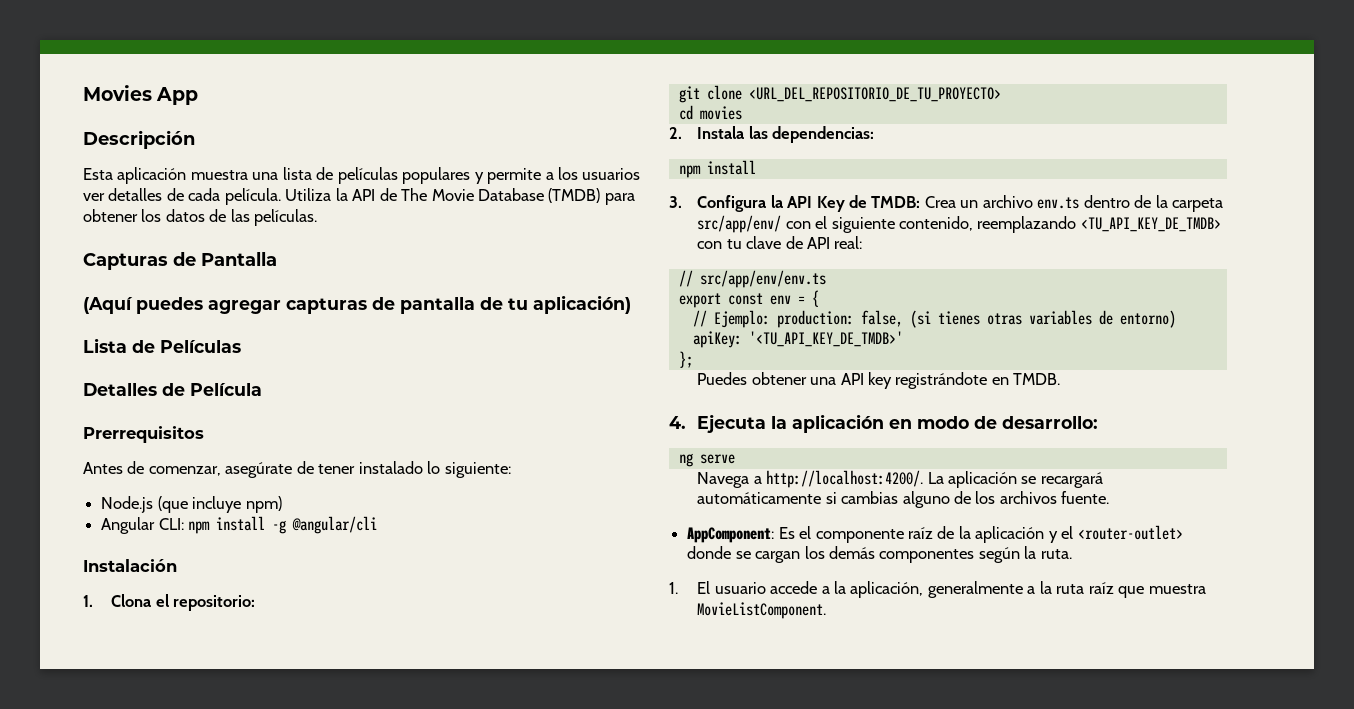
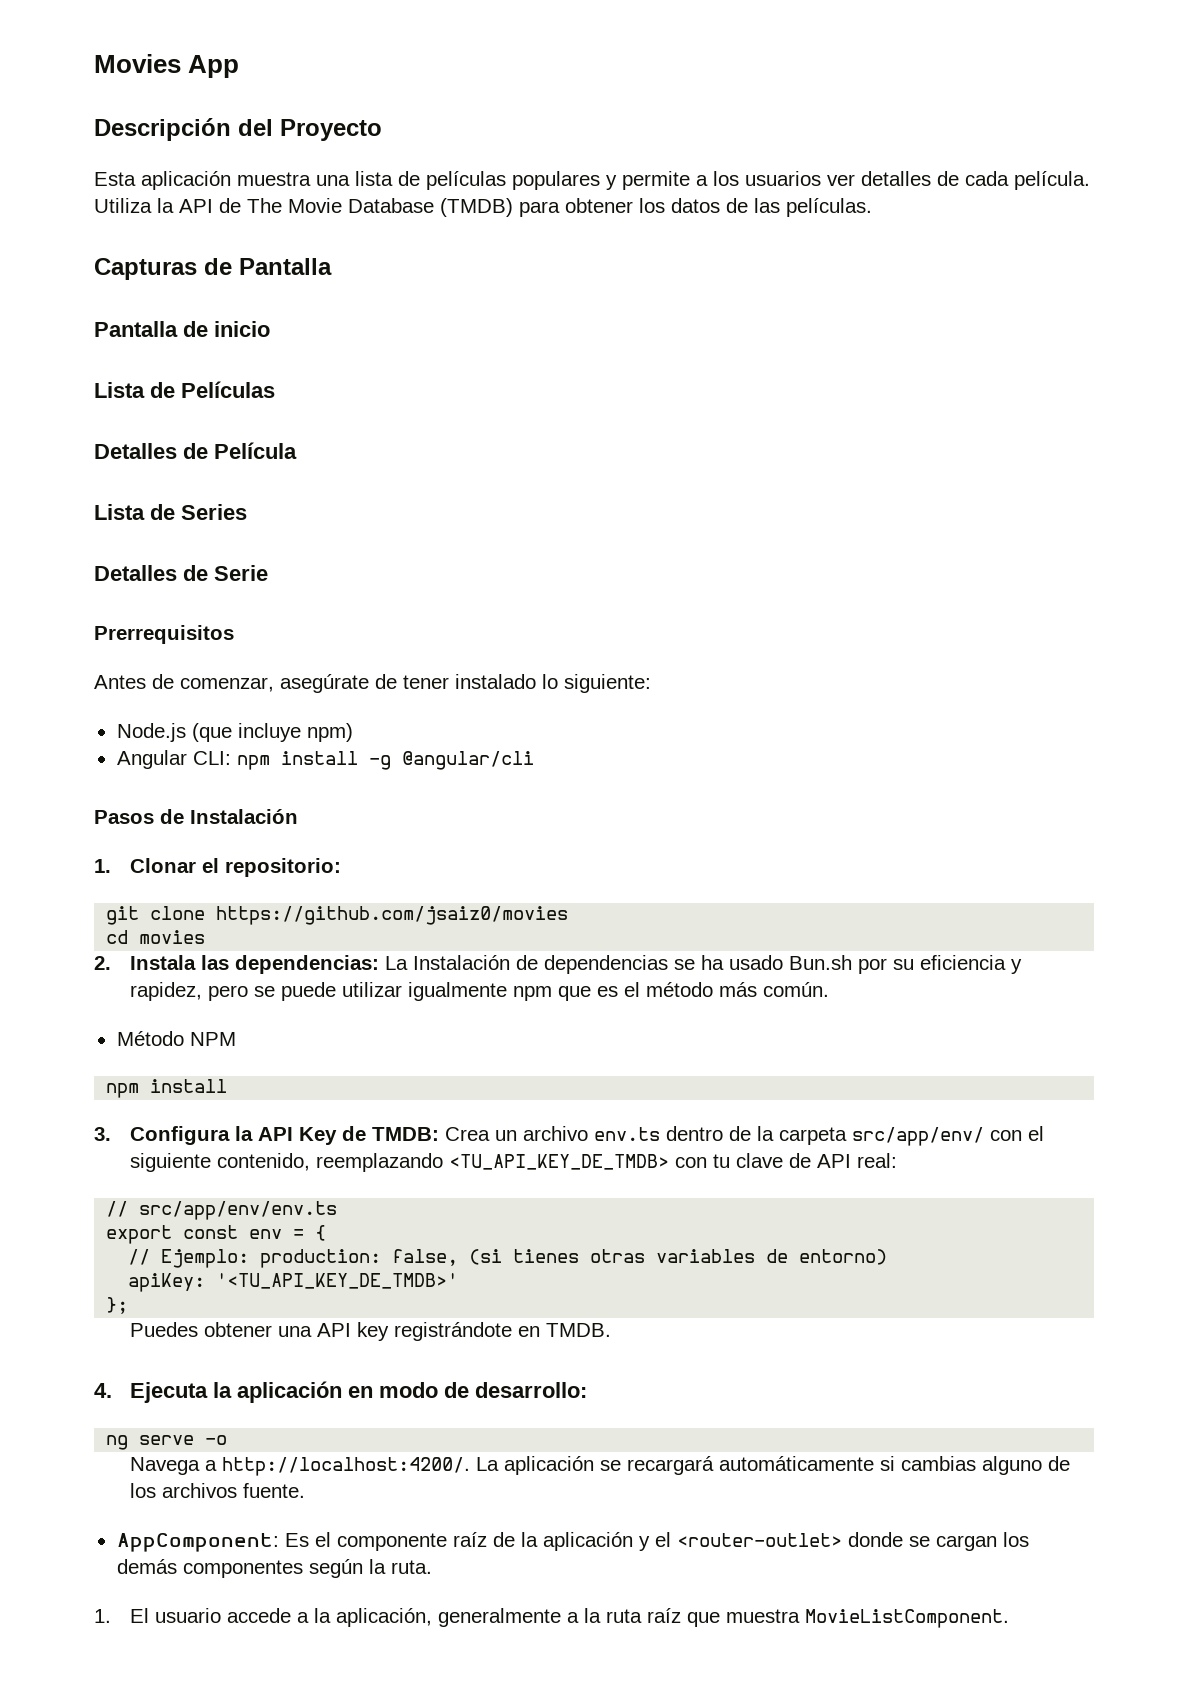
(195, 139) none -> [238,119,382,141] del Proyecto
[83,295,631,314] (Aquí puedes agregar capturas de pantalla de tu aplicación) -> [94,321,270,337] Pantalla de inicio
(262, 389) none -> [94,504,247,520] [94,565,268,581] // Lista de Series // Detalles de Serie
(378, 525) none -> [94,809,184,824] Pasos de
[111,594,153,607] Clona -> [129,858,196,873] Clonar
[748,87,1001,102] <URL_DEL_REPOSITORIO_DE_TU_PROYECTO> -> [216,906,569,925] https://github.com/jsaiz0/movies
(875, 134) none -> [384,955,1022,974] [129,982,829,1001] [116,1031,236,1046] La Instalación de dependencias se ha usado Bun.sh por su eficiencia y rapidez, pero se puede utilizar igualmente npm que es el método más común. // Método NPM
(735, 459) none -> [205,1435,228,1445] -o

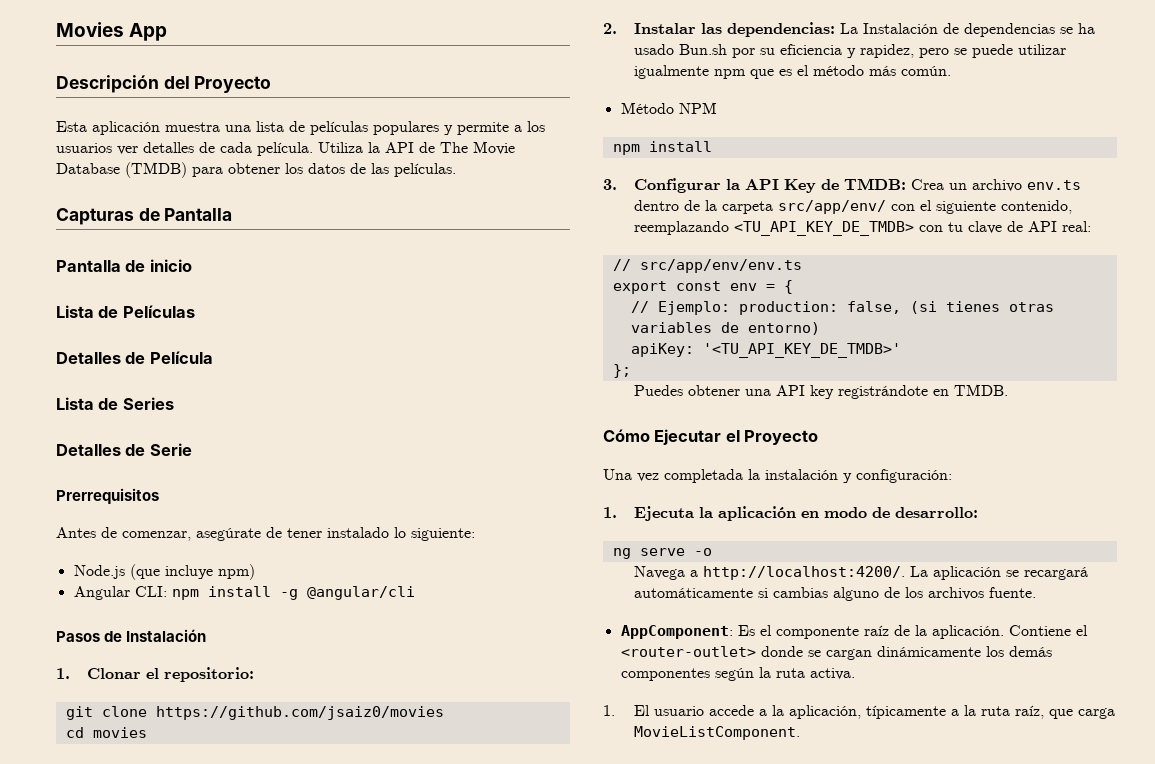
[129,955,196,970] Instala -> [634,23,697,34] Instalar
[129,1126,230,1145] Configura -> [634,178,722,193] Configurar
[94,1383,112,1398] 4. -> [603,429,819,445] [603,469,952,483] [603,507,617,518] Cómo Ejecutar el Proyecto // Una vez completada la instalación y configuración: // 1.
[542,1532,650,1551] aplicación y -> [931,625,1071,639] aplicación. Contiene
(997, 1543) none -> [876,646,981,657] dinámicamente
[390,1560,432,1574] ruta. -> [775,668,855,680] ruta activa.
[437,1608,561,1627] generalmente -> [866,705,947,719] típicamente
[646,1608,800,1627] raíz que muestra -> [1015,705,1116,719] raíz, que carga

